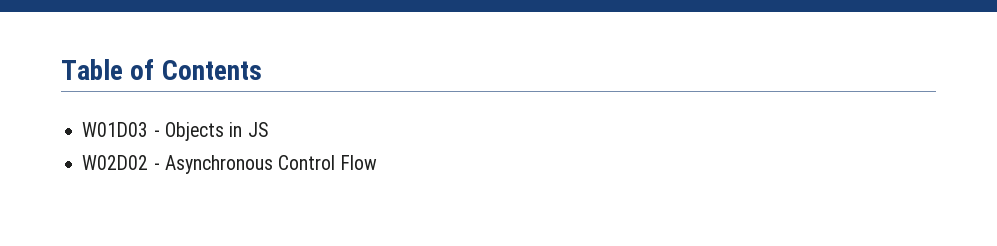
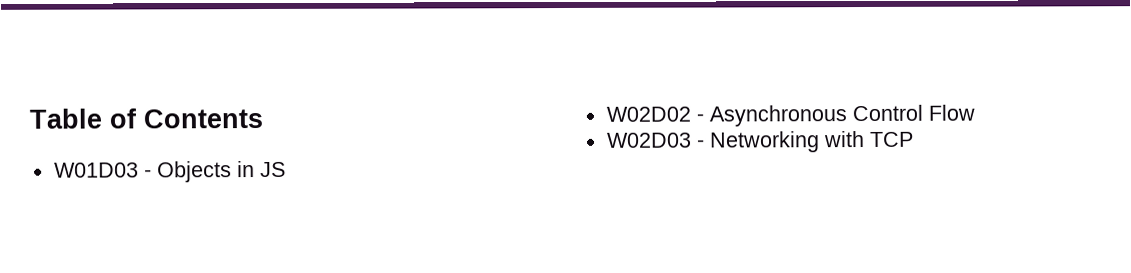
(377, 162) none -> [605,131,914,153] // W02D03 - Networking with TCP

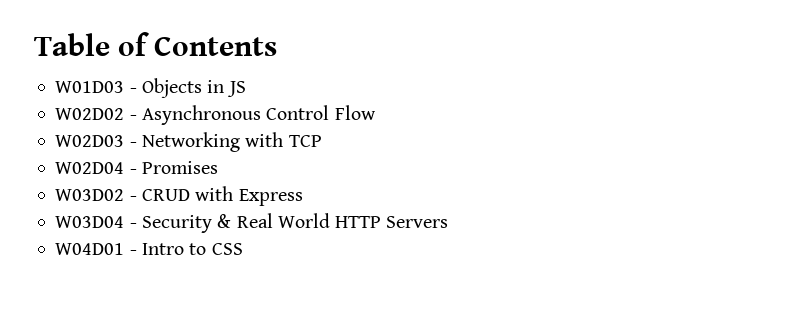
(914, 139) none -> [55,161,218,174] [55,186,303,206] [55,213,449,233] [55,243,243,255] // W02D04 - Promises // W03D02 - CRUD with Express // W03D04 - Security & Real World HTTP Servers // W04D01 - Intro to CSS

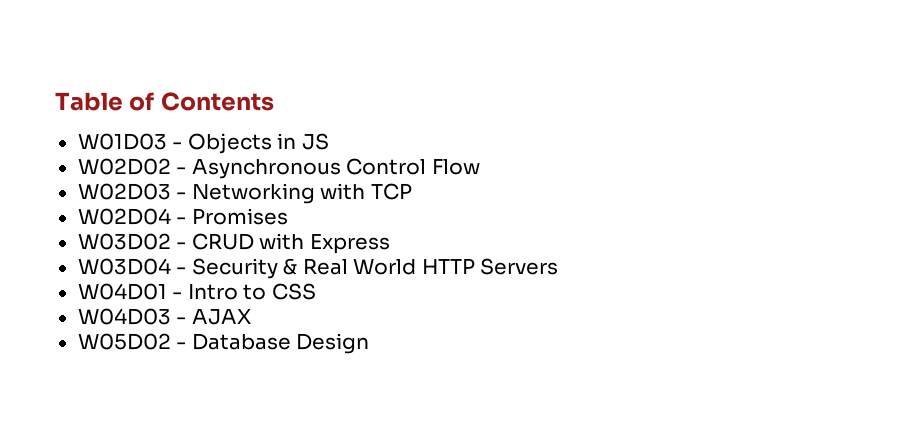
(243, 249) none -> [77,308,251,325] [77,333,370,354] // W04D03 - AJAX // W05D02 - Database Design

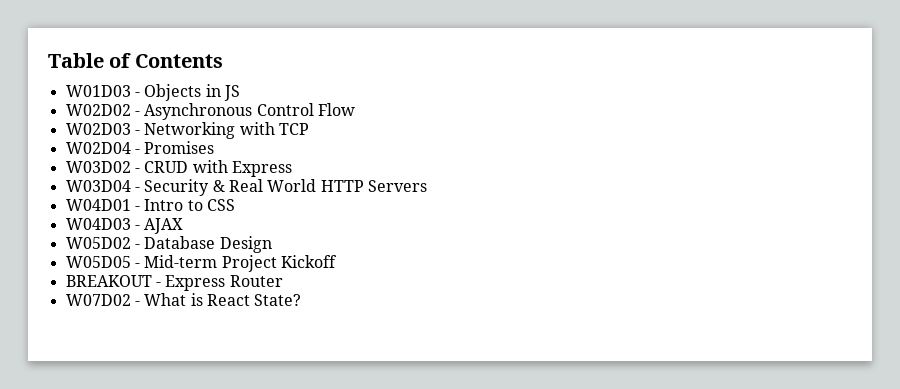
(370, 343) none -> [65,255,337,272] [65,275,283,291] [65,293,302,306] // W05D05 - Mid-term Project Kickoff // BREAKOUT - Express Router // W07D02 - What is React State?

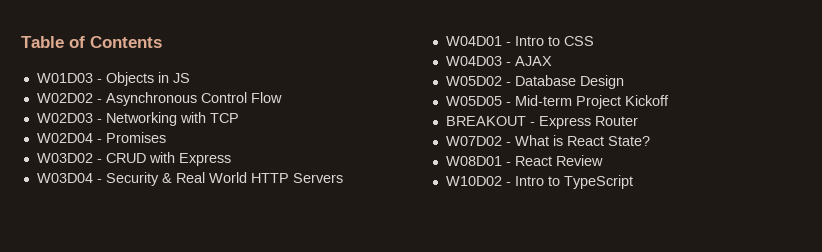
(302, 300) none -> [445,155,603,166] [445,175,633,189] // W08D01 - React Review // W10D02 - Intro to TypeScript

